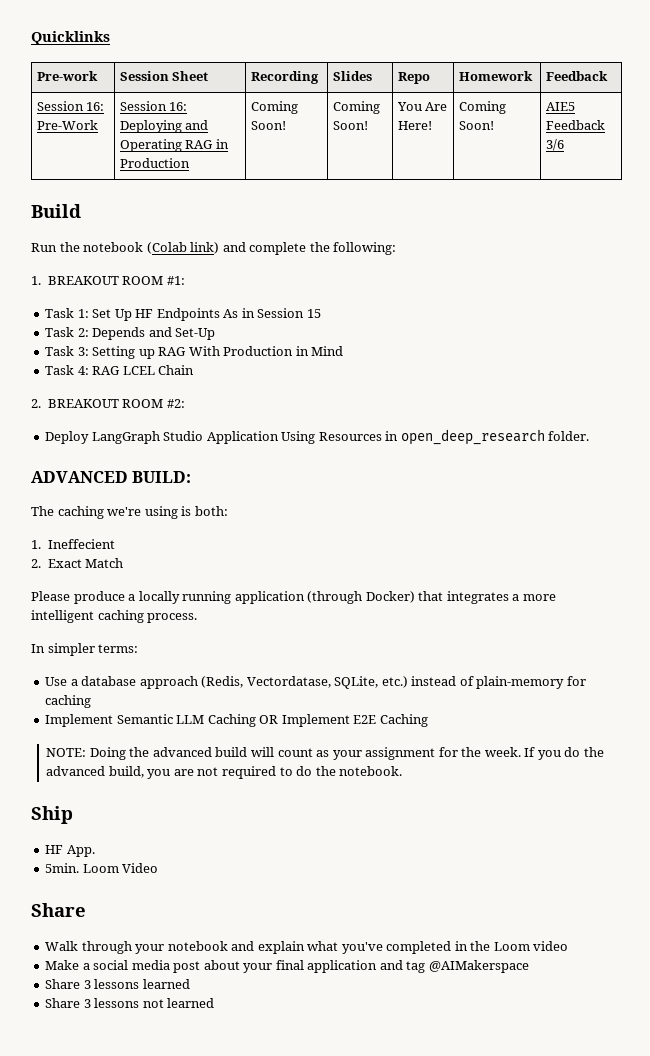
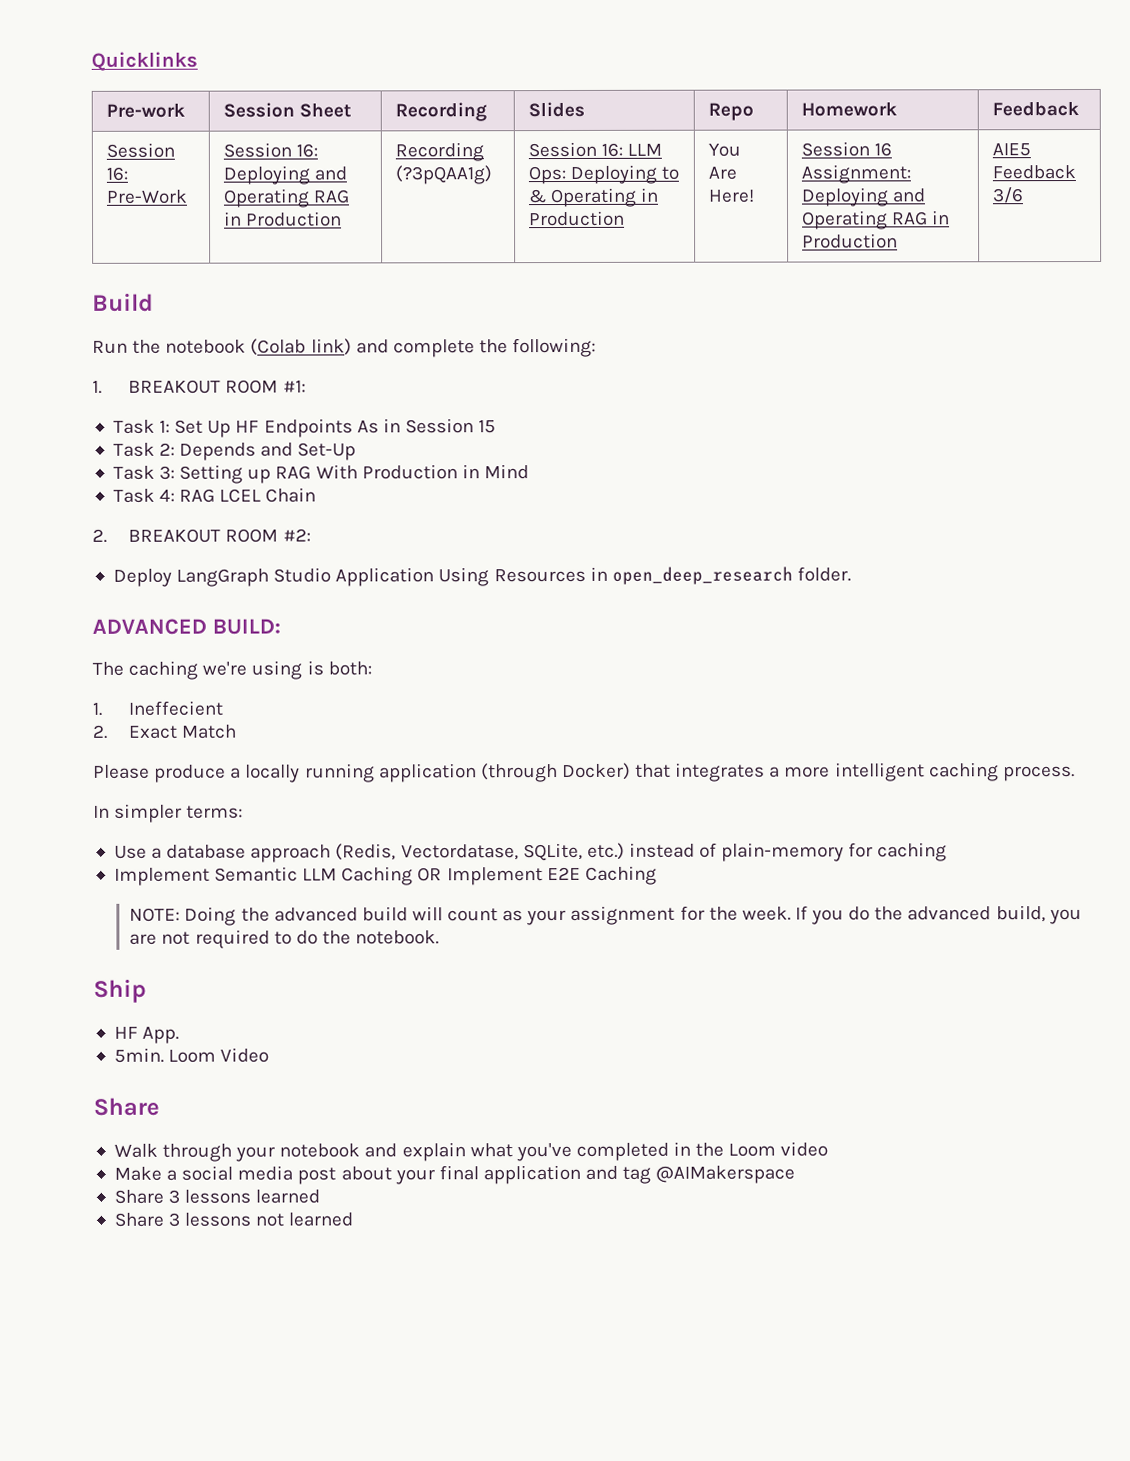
[250,101,298,114] [250,121,286,130] [332,101,380,114] [332,121,368,130] [396,102,448,111] [397,121,432,130] [458,101,506,114] [458,121,494,130] Coming Soon! | Coming Soon! | You Are Here! | Coming Soon! -> [395,142,485,162] [395,165,493,185] [528,141,663,158] [528,164,680,185] [528,187,659,208] [529,210,626,227] [708,143,742,157] [708,166,738,180] [708,189,755,203] [801,141,893,157] [801,164,912,184] [801,187,926,207] [802,210,951,230] [802,233,899,249] Recording (?3pQAA1g) | Session 16: LLM Ops: Deploying to & Operating in Production | You Are Here! | Session 16 Assignment: Deploying and Operating RAG in Production

